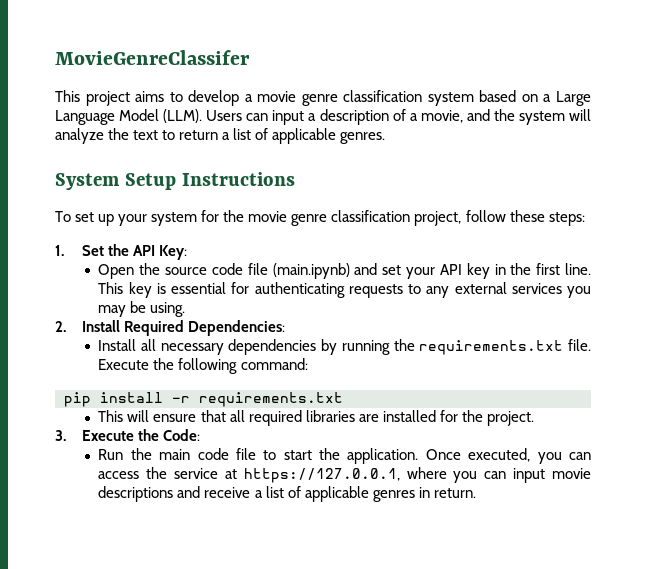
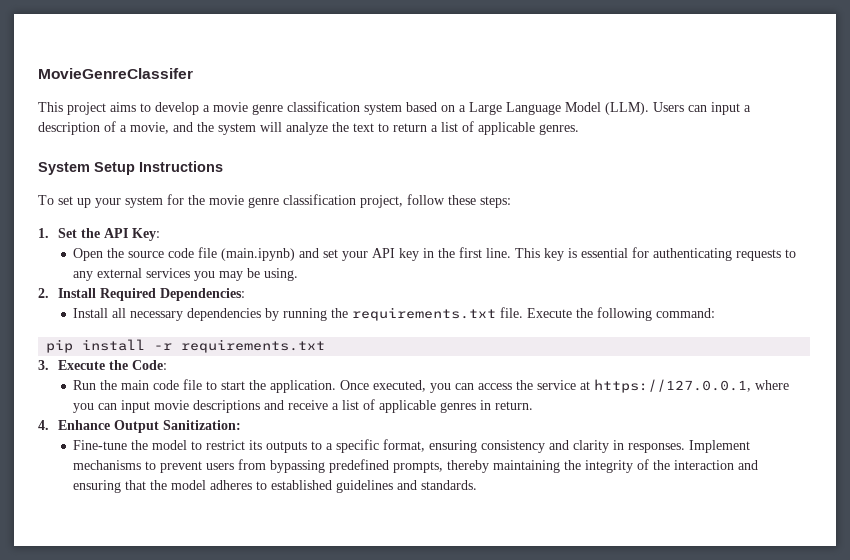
[98,410,534,426] // This will ensure that all required libraries are installed for the project. -> (326, 346) none
(476, 493) none -> [38,420,242,433] [73,439,751,453] [73,459,759,473] [73,480,478,493] // 4. Enhance Output Sanitization: // Fine-tune the model to restrict its outputs to a specific format, ensuring consistency and clarity in responses. Implement mechanisms to prevent users from bypassing predefined prompts, thereby maintaining the integrity of the interaction and ensuring that the model adheres to established guidelines and standards.

